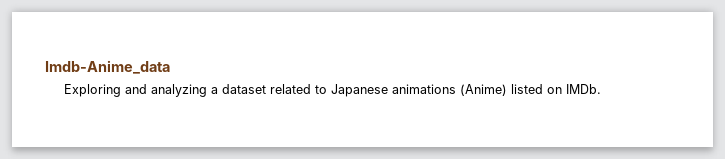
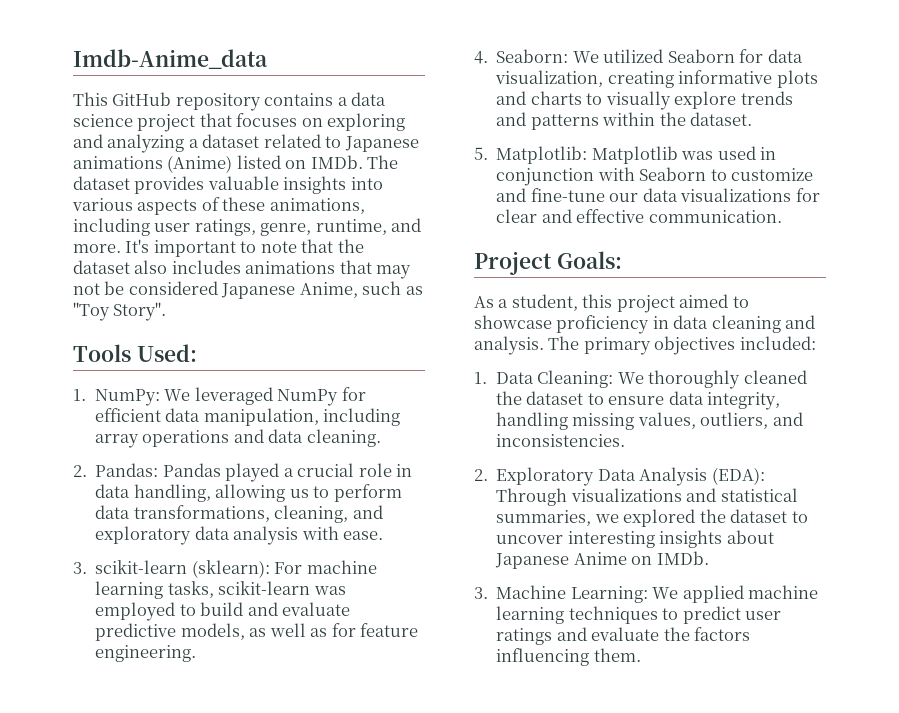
[63,84,121,97] Exploring -> [73,92,387,111] [73,113,406,132] This GitHub repository contains a data science project that focuses on exploring
(601, 89) none -> [367,155,399,169] [73,176,383,194] [72,197,365,215] [73,218,422,236] [73,239,364,257] [73,260,412,279] [73,281,423,299] [73,302,167,321] [73,344,197,362] [73,387,366,406] [95,408,401,426] [95,429,381,448] [73,463,412,482] [95,484,402,502] [95,505,383,523] [95,526,384,545] [73,560,377,578] [95,581,346,599] [95,602,351,621] [95,623,418,641] [95,645,197,662] [474,49,803,64] [495,70,818,88] [496,91,793,110] [496,112,753,130] [474,146,777,164] [496,167,814,186] [496,188,820,202] [496,209,782,223] [474,251,622,275] [474,294,749,313] [474,315,816,334] [474,336,816,355] [474,370,807,389] [496,391,781,410] [496,412,803,430] [496,434,626,447] [474,467,765,486] [496,488,798,506] [496,509,808,527] [496,530,774,548] [495,551,709,569] [474,585,819,603] [496,606,782,624] [496,627,751,645] [496,648,641,666] The dataset provides valuable insights into various aspects of these animations, including user ratings, genre, runtime, and more. It's important to note that the dataset also includes animations that may not be considered Japanese Anime, such as "Toy Story". // Tools Used: // 1. NumPy: We leveraged NumPy for efficient data manipulation, including array operations and data cleaning. // 2. Pandas: Pandas played a crucial role in data handling, allowing us to perform data transformations, cleaning, and exploratory data analysis with ease. // 3. scikit-learn (sklearn): For machine learning tasks, scikit-learn was employed to build and evaluate predictive models, as well as for feature engineering. // 4. Seaborn: We utilized Seaborn for data visualization, creating informative plots and charts to visually explore trends and patterns within the dataset. // 5. Matplotlib: Matplotlib was used in conjunction with Seaborn to customize and fine-tune our data visualizations for clear and effective communication. // Project Goals: // As a student, this project aimed to showcase proficiency in data cleaning and analysis. The primary objectives included: // 1. Data Cleaning: We thoroughly cleaned the dataset to ensure data integrity, handling missing values, outliers, and inconsistencies. // 2. Exploratory Data Analysis (EDA): Through visualizations and statistical summaries, we explored the dataset to uncover interesting insights about Japanese Anime on IMDb. // 3. Machine Learning: We applied machine learning techniques to predict user ratings and evaluate the factors influencing them.

